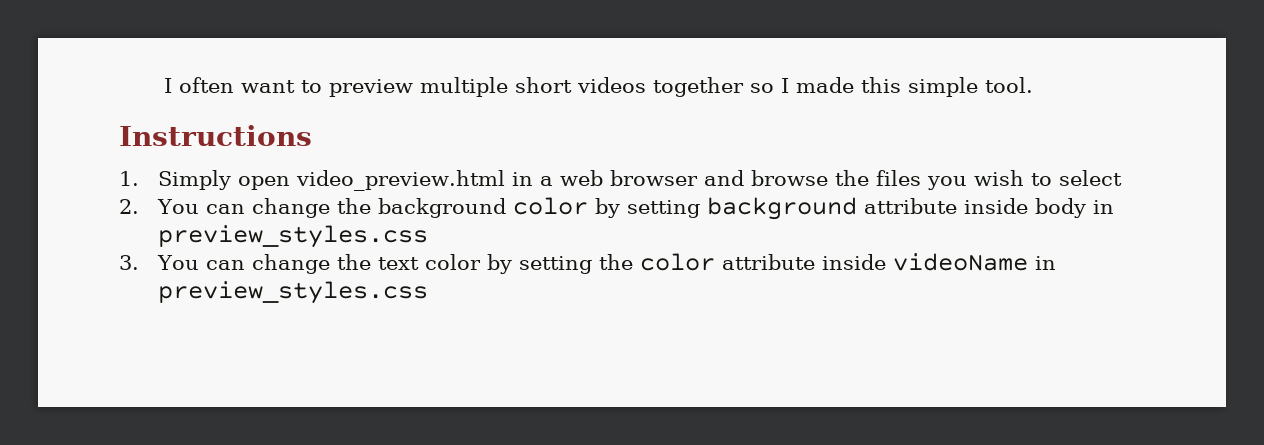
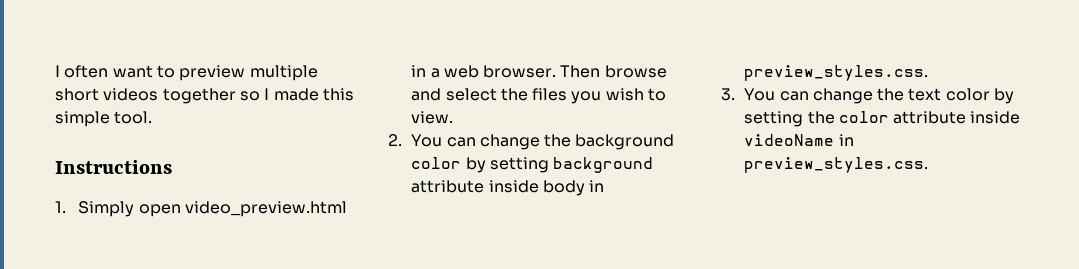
[609,170,828,186] browser and browse -> [483,65,667,78] [411,88,497,101] browser. Then browse and select
[1058,170,1122,186] select -> [411,111,454,124] view.
[157,225,428,248] preview_styles.css -> [744,65,929,81] preview_styles.css.
[157,281,428,304] preview_styles.css -> [744,157,929,173] preview_styles.css.

